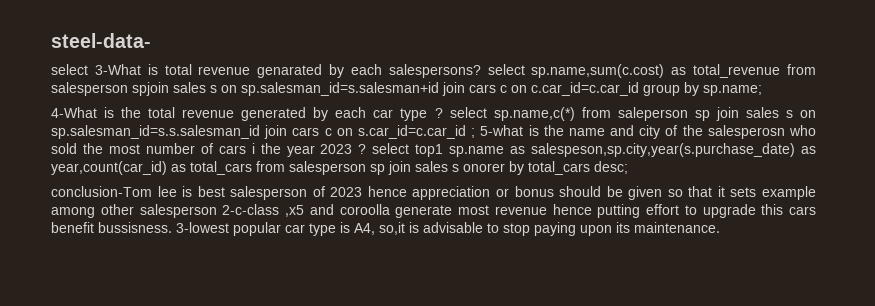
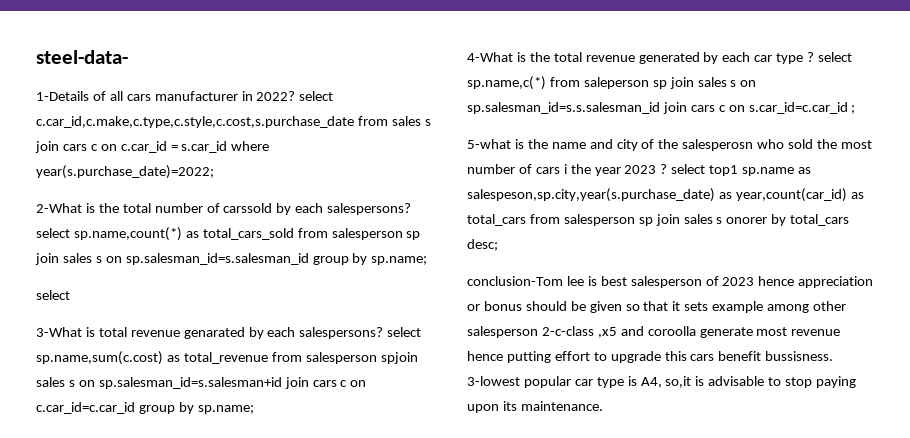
[51,64,88,75] select -> [36,91,334,101] [36,116,431,128] [35,141,270,153] [36,165,214,179] [36,203,412,215] [36,227,421,241] [35,253,428,265] [36,290,70,300] 1-Details of all cars manufacturer in 2022? select c.car_id,c.make,c.type,c.style,c.cost,s.purchase_date from sales s join cars c on c.car_id = s.car_id where year(s.purchase_date)=2022; // 2-What is the total number of carssold by each salespersons? select sp.name,count(*) as total_cars_sold from salesperson sp join sales s on sp.salesman_id=s.salesman_id group by sp.name; // select //
(476, 133) none -> (856, 109) //

